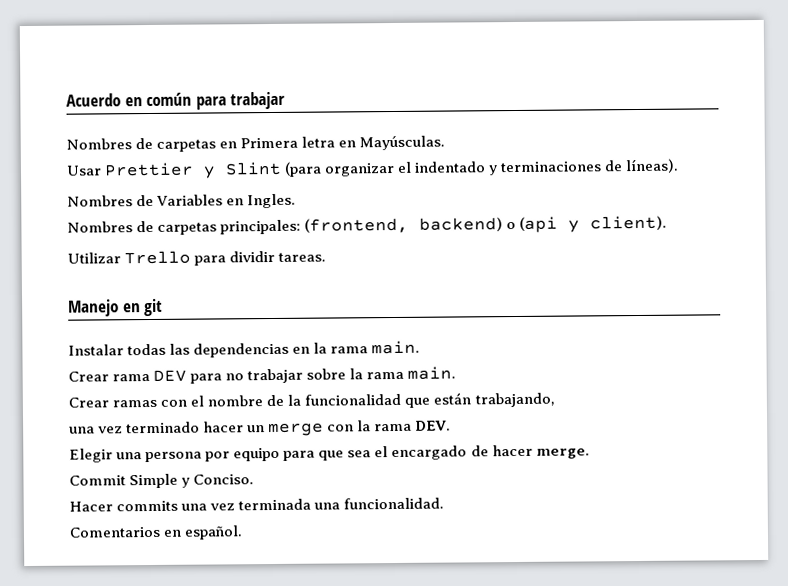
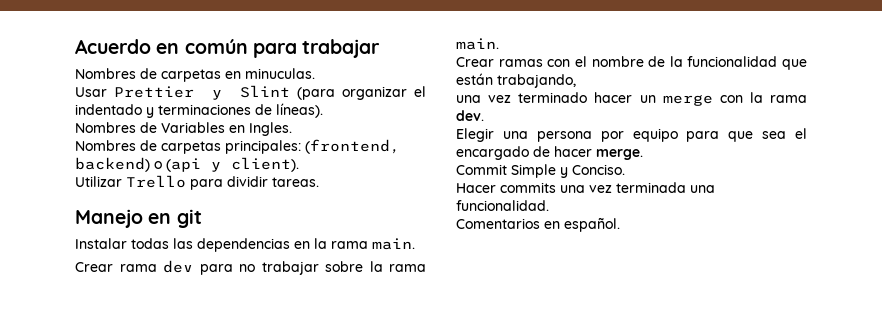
[240,135,446,151] Primera letra en Mayúsculas. -> [245,68,315,79] minuculas.
[153,369,188,382] DEV -> [163,260,193,273] dev
[415,420,452,431] DEV. -> [456,110,484,121] dev.

